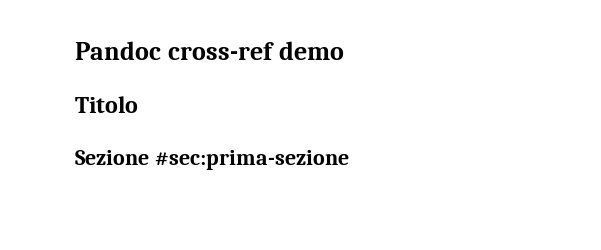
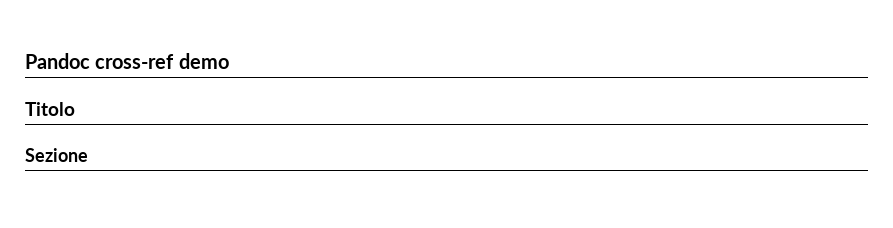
[154,150,349,170] #sec:prima-sezione -> (88, 155) none

